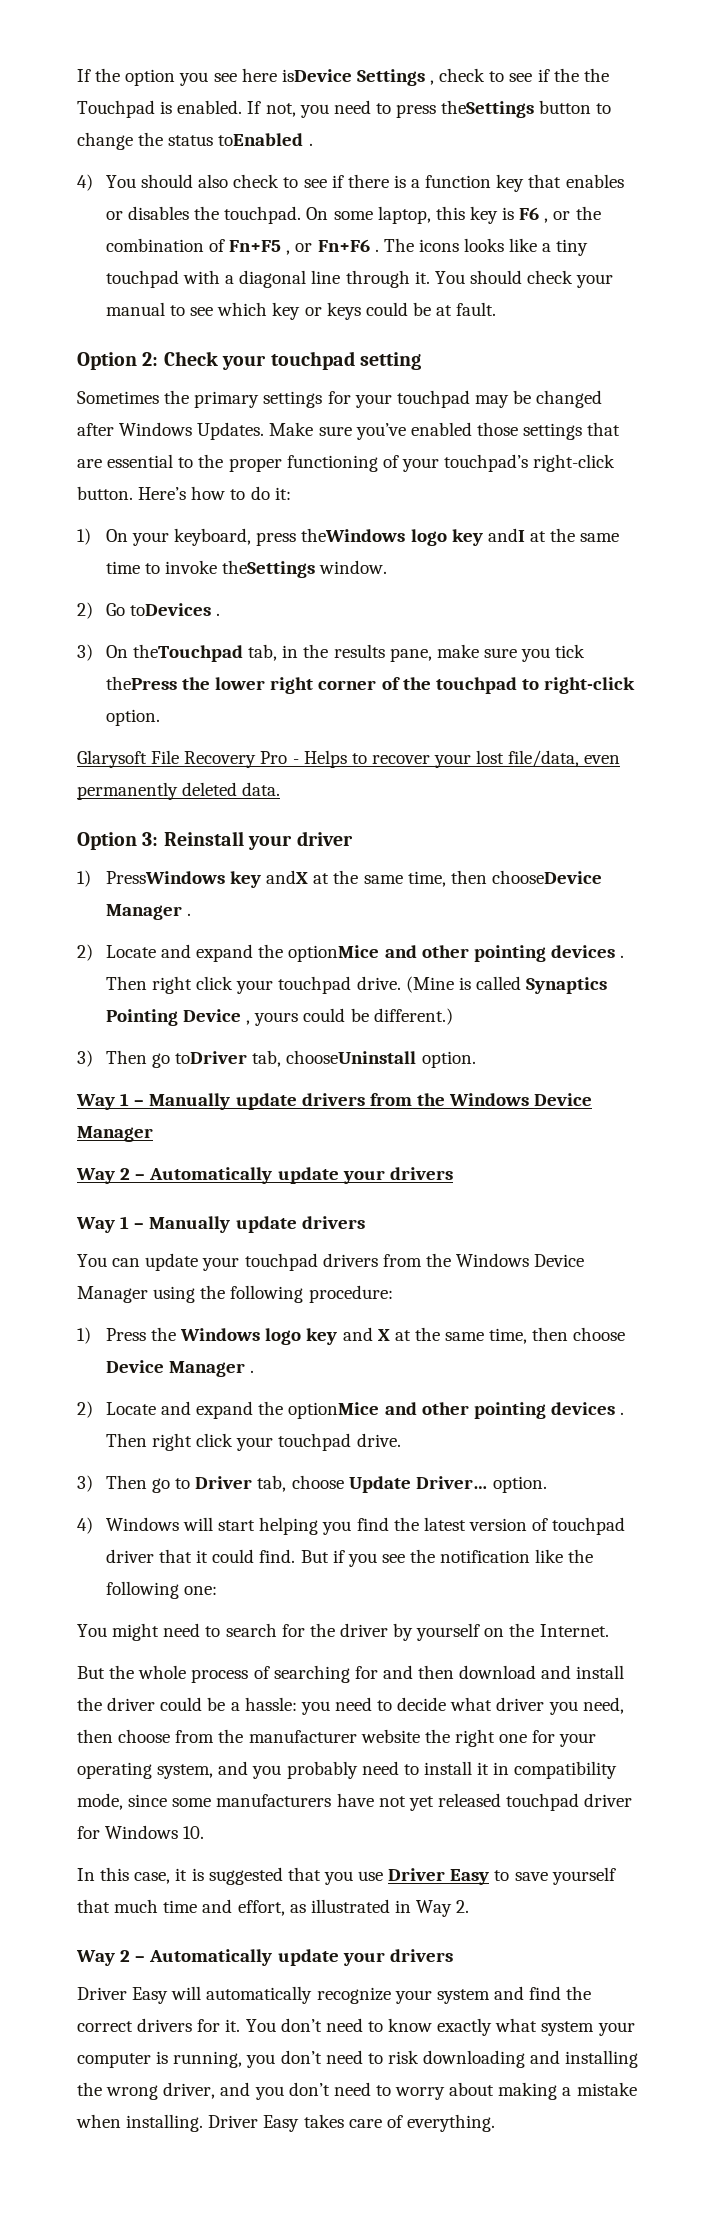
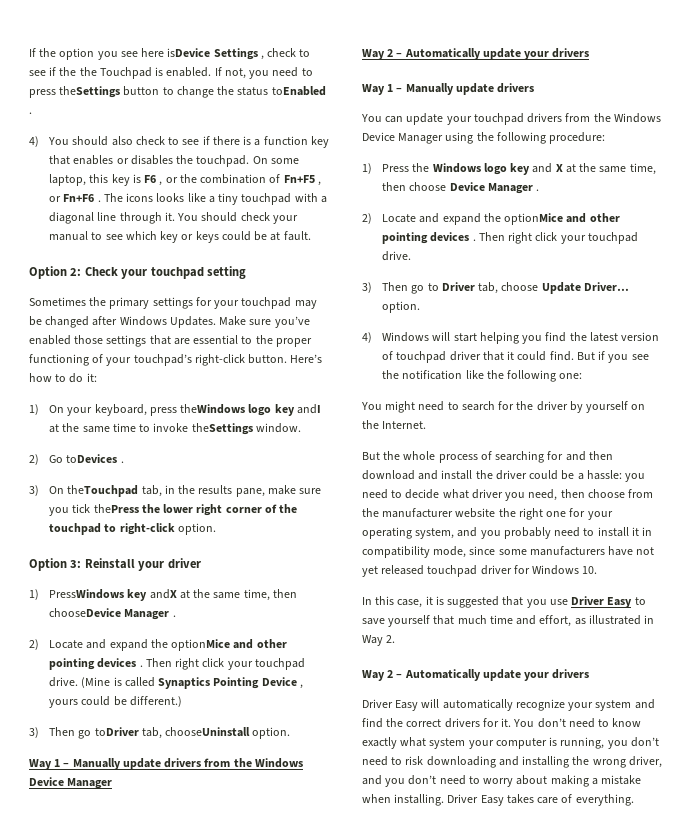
[77,750,621,768] [77,782,281,800] // Glarysoft File Recovery Pro - Helps to recover your lost file/data, even permanently deleted data. -> (216, 529) none

